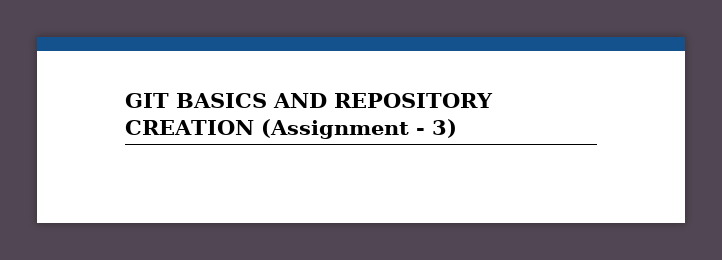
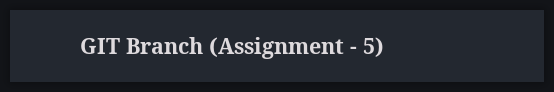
[176,93,493,108] [125,120,254,135] BASICS AND REPOSITORY CREATION -> [126,37,203,54] Branch
[431,119,457,138] 3) -> [363,37,384,57] 5)

